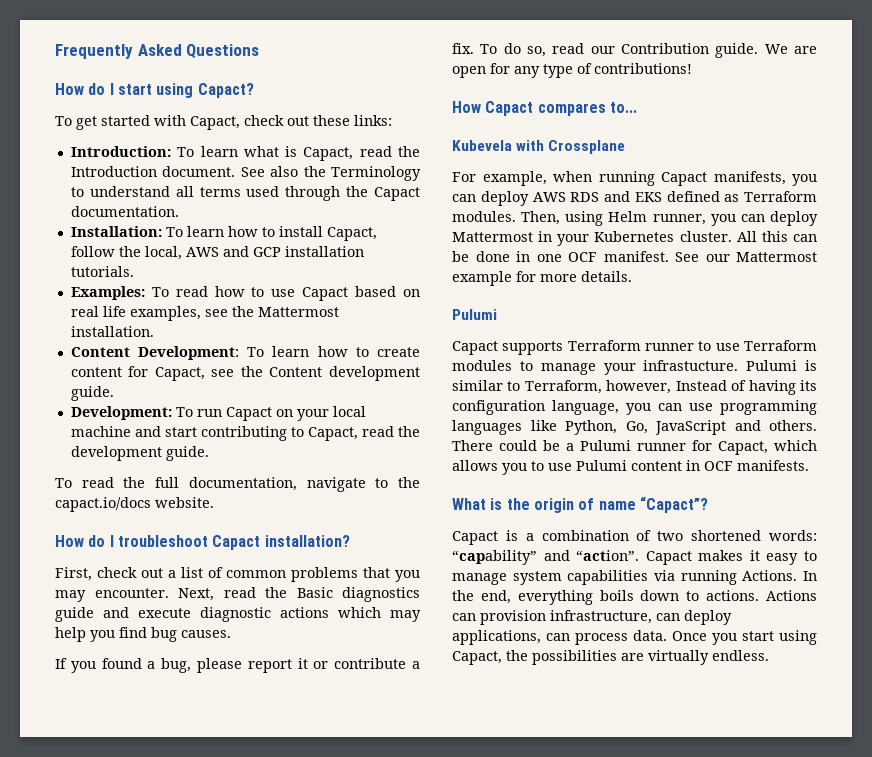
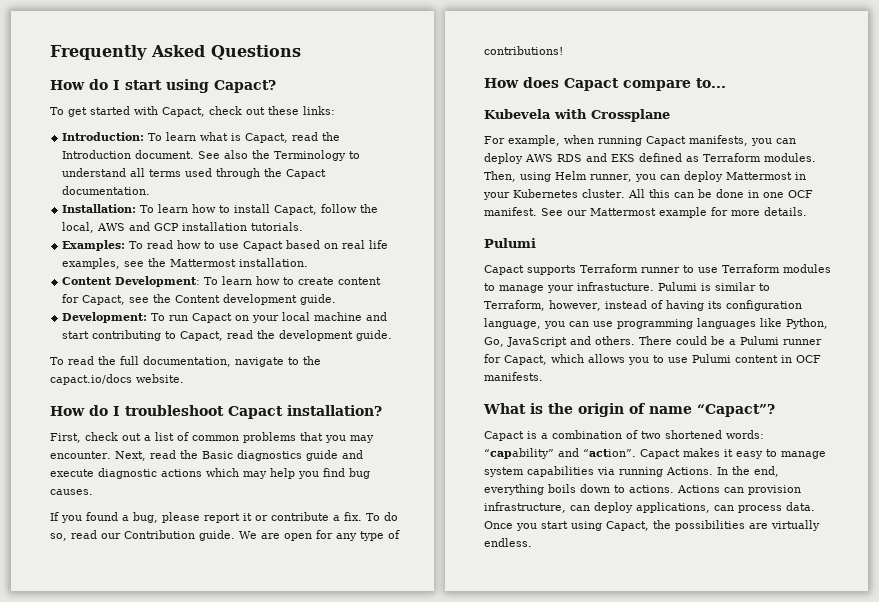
[485,101,606,116] Capact compares -> [523,77,691,91] does Capact compare
[675,380,727,391] Instead -> [604,300,647,309] instead

